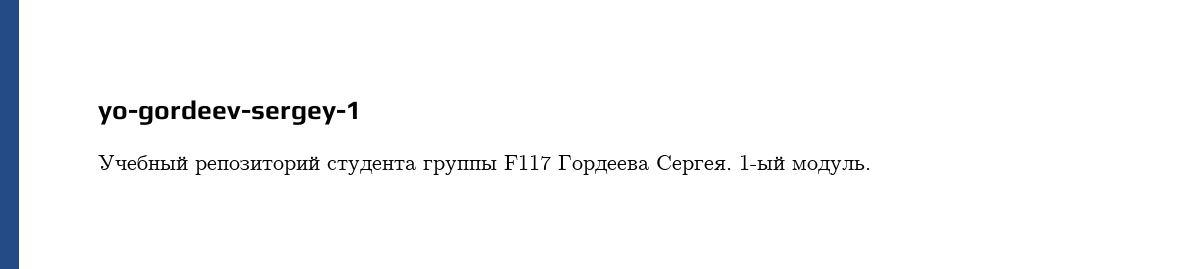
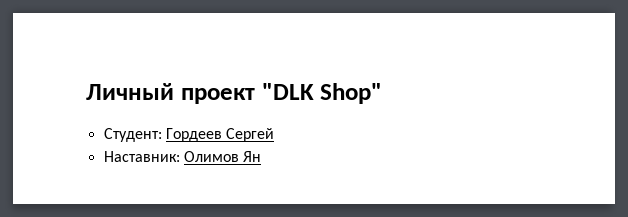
[98,100,361,125] [98,155,871,175] yo-gordeev-sergey-1 // Учебный репозиторий студента группы F117 Гордеева Сергея. 1-ый модуль. -> [86,83,383,104] [103,128,275,142] [103,151,262,162] Личный проект "DLK Shop" // Студент: Гордеев Сергей // Наставник: Олимов Ян

